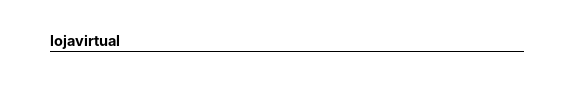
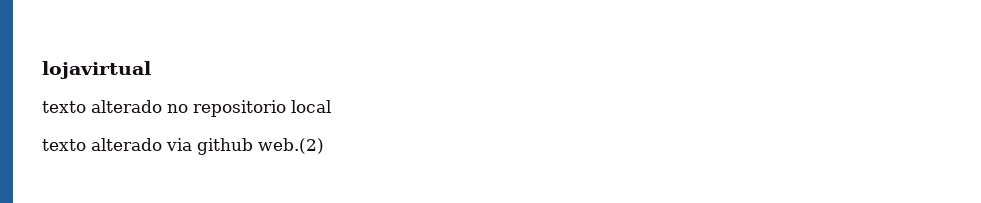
(120, 41) none -> [42,100,331,117] [42,138,324,155] // texto alterado no repositorio local // texto alterado via github web.(2)

